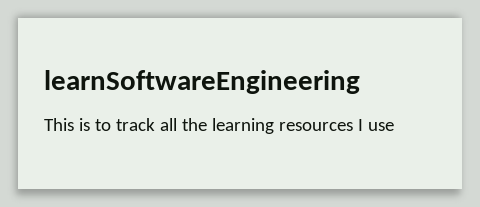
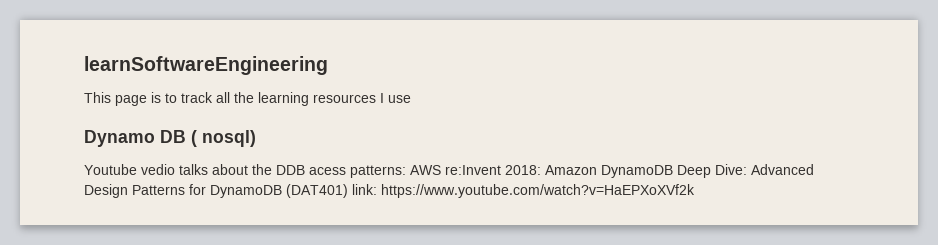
(74, 124) none -> [115,95,147,106] page
(394, 126) none -> [84,130,256,147] [84,164,814,178] [84,184,695,198] // Dynamo DB ( nosql) // Youtube vedio talks about the DDB acess patterns: AWS re:Invent 2018: Amazon DynamoDB Deep Dive: Advanced Design Patterns for DynamoDB (DAT401) link: https://www.youtube.com/watch?v=HaEPXoXVf2k

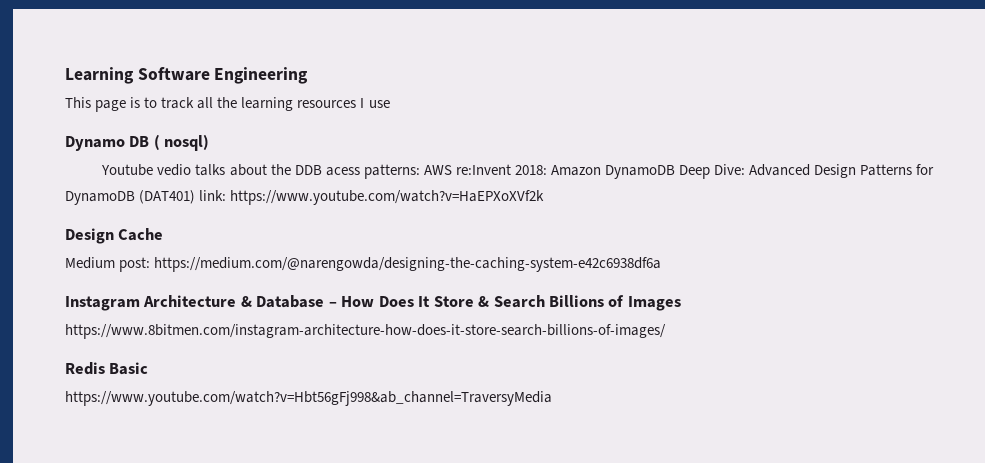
[84,56,328,75] learnSoftwareEngineering -> [65,67,309,84] Learning Software Engineering
(695, 191) none -> [65,228,164,244] [65,257,662,272] [65,295,681,311] [65,324,666,339] [65,362,149,375] [65,391,552,406] // Design Cache // Medium post: https://medium.com/@narengowda/designing-the-caching-system-e42c6938df6a // Instagram Architecture & Database – How Does It Store & Search Billions of Images // https://www.8bitmen.com/instagram-architecture-how-does-it-store-search-billions-of-images/ // Redis Basic // https://www.youtube.com/watch?v=Hbt56gFj998&ab_channel=TraversyMedia

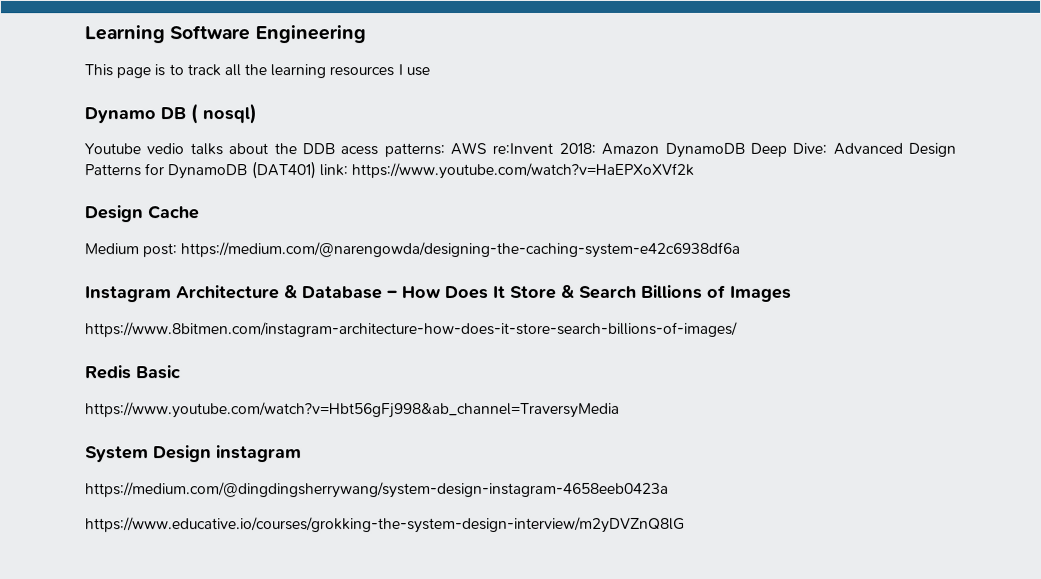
(552, 398) none -> [85,445,302,463] [85,481,669,499] [85,516,685,534] // System Design instagram // https://medium.com/@dingdingsherrywang/system-design-instagram-4658eeb0423a // https://www.educative.io/courses/grokking-the-system-design-interview/m2yDVZnQ8lG

